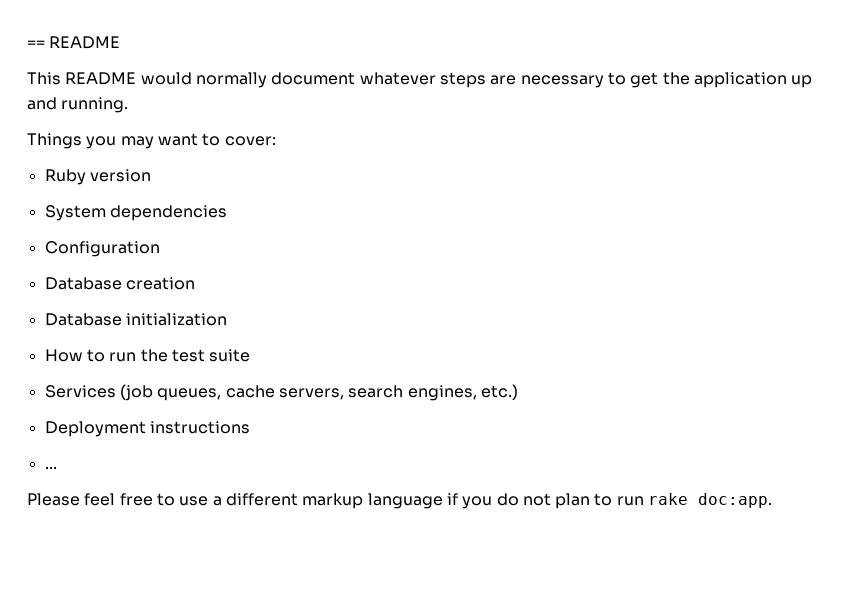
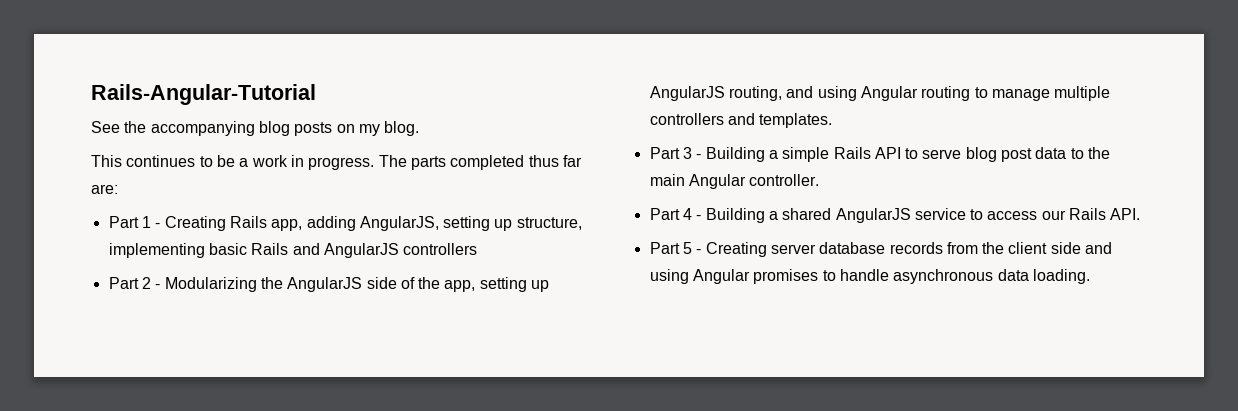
[27,36,121,49] [27,72,813,88] [27,97,129,113] [27,133,276,149] [44,169,151,185] [44,205,227,221] [44,241,160,257] [44,277,195,290] [44,313,227,326] [44,349,251,362] [44,384,518,401] [44,421,250,437] [44,467,57,469] [27,493,773,509] == README // This README would normally document whatever steps are necessary to get the application up and running. // Things you may want to cover: // Ruby version // System dependencies // Configuration // Database creation // Database initialization // How to run the test suite // Services (job queues, cache servers, search engines, etc.) // Deployment instructions // ... // Please feel free to use a different markup language if you do not plan to run rake doc:app. -> [91,84,316,105] [91,121,420,136] [91,155,582,170] [91,184,118,194] [108,216,582,231] [108,243,478,258] [108,277,550,292] [649,86,1111,101] [649,113,833,128] [649,147,1111,162] [649,174,820,189] [649,208,1141,223] [649,242,1113,257] [649,269,1090,284] Rails-Angular-Tutorial // See the accompanying blog posts on my blog. // This continues to be a work in progress. The parts completed thus far are: // Part 1 - Creating Rails app, adding AngularJS, setting up structure, implementing basic Rails and AngularJS controllers // Part 2 - Modularizing the AngularJS side of the app, setting up AngularJS routing, and using Angular routing to manage multiple controllers and templates. // Part 3 - Building a simple Rails API to serve blog post data to the main Angular controller. // Part 4 - Building a shared AngularJS service to access our Rails API. // Part 5 - Creating server database records from the client side and using Angular promises to handle asynchronous data loading.

